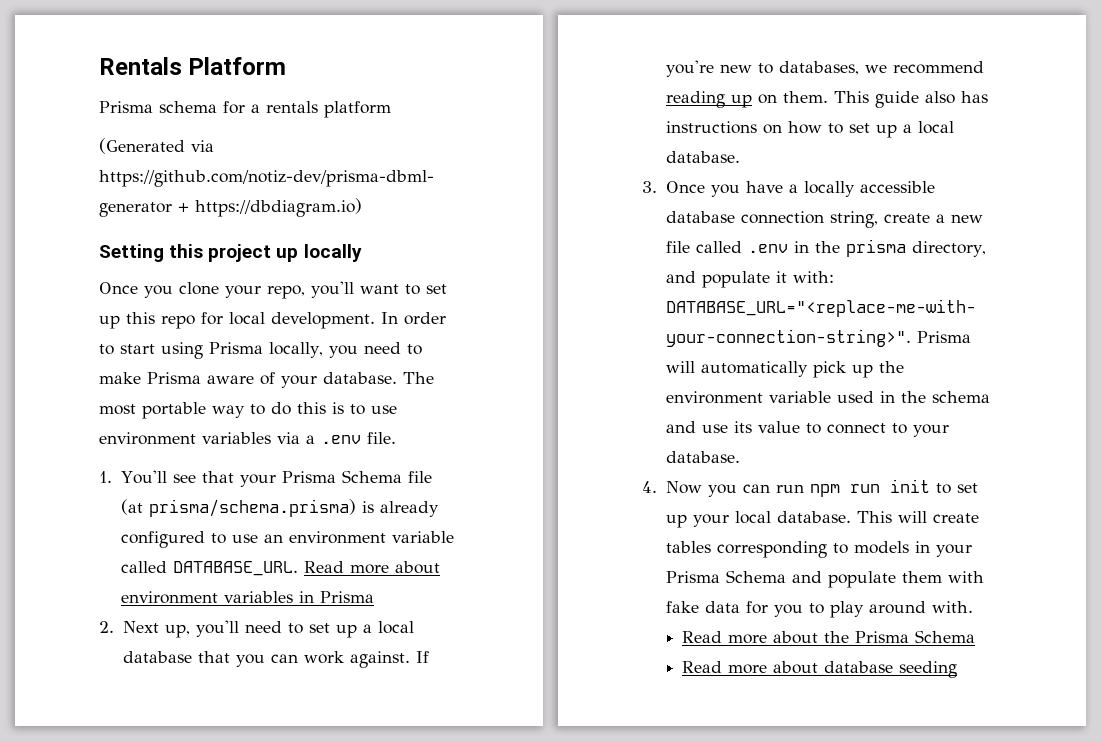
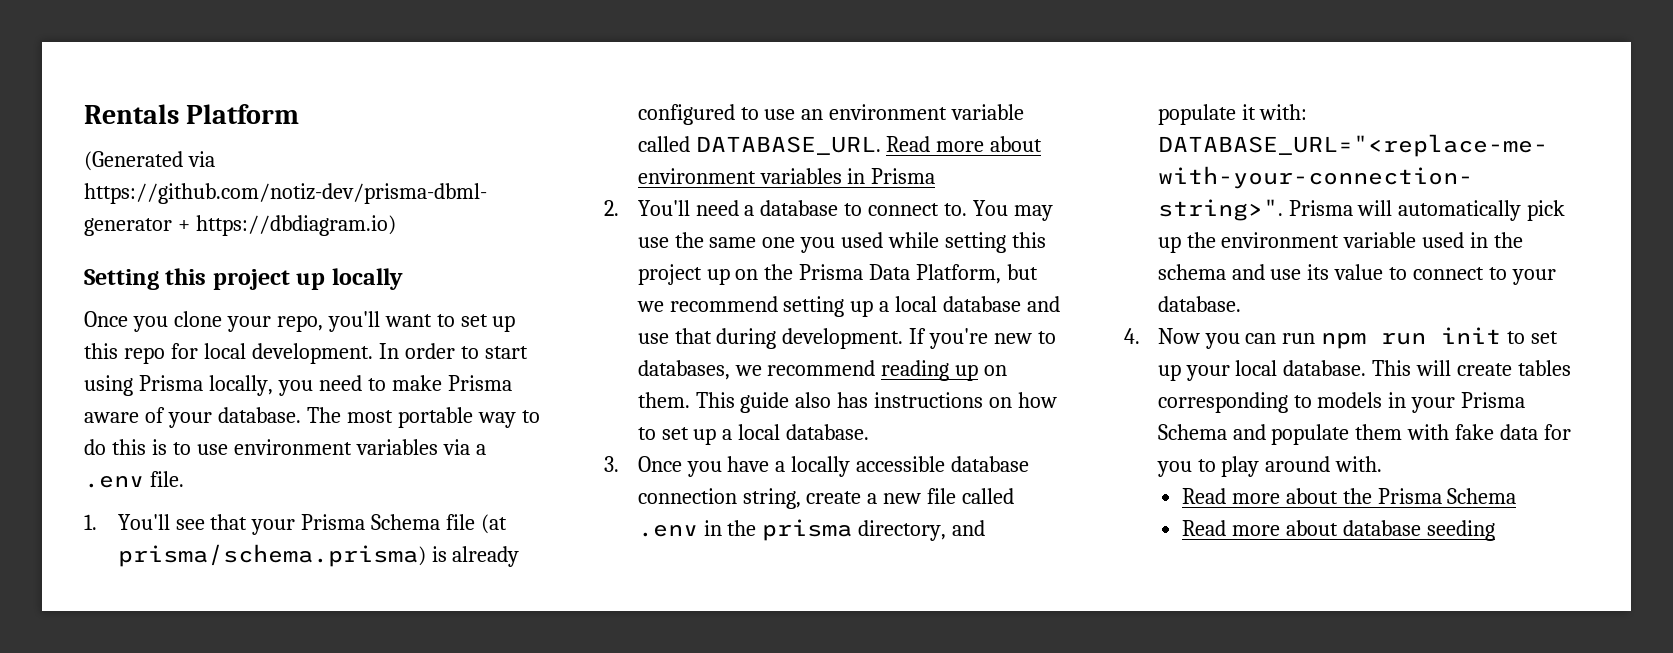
[99,101,391,118] // Prisma schema for a rentals platform -> (300, 114) none
[122,620,414,638] [122,651,410,668] Next up, you'll need to set up a local database that you can work against. -> [637,200,1054,221] [637,232,1047,253] [637,264,1039,285] [636,296,1061,317] [637,328,904,349] You'll need a database to connect to. You may use the same one you used while setting this project up on the Prisma Data Platform, but we recommend setting up a local database and use that during development.

